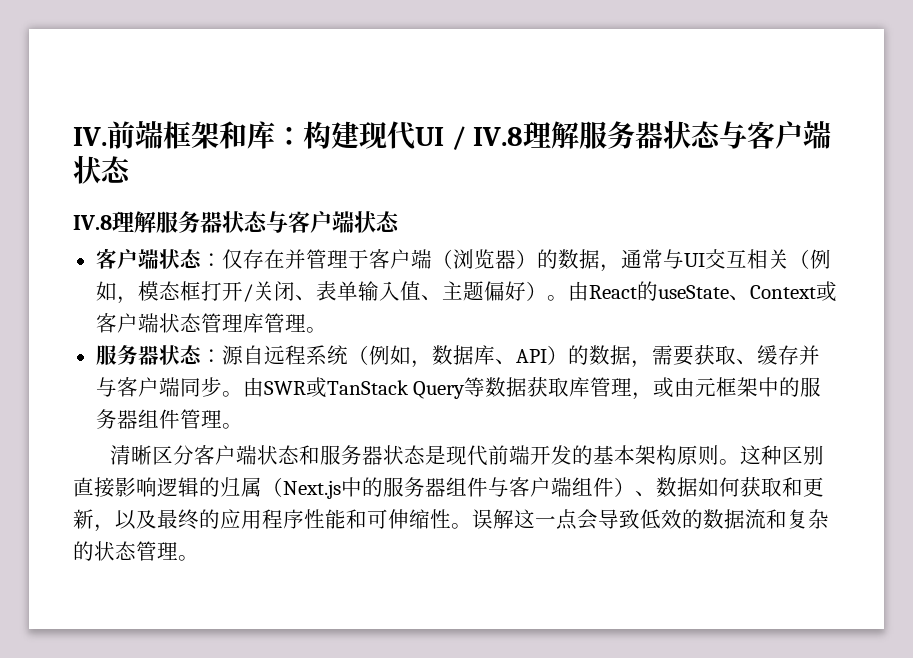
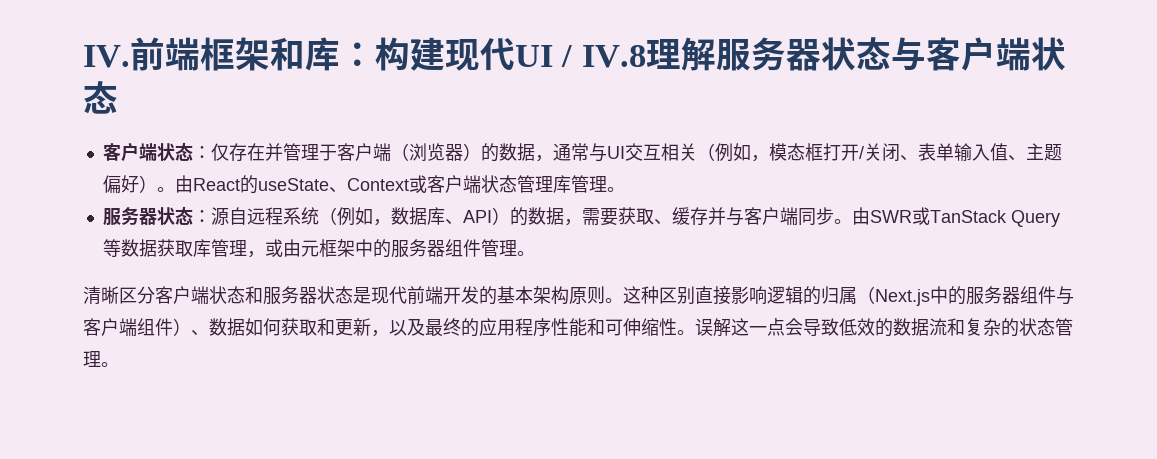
[73,211,400,233] // IV.8理解服务器状态与客户端状态 -> (118, 97) none

